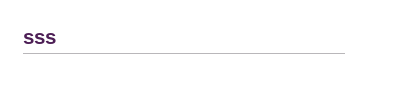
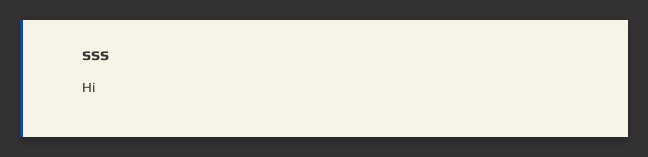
(56, 38) none -> [82,82,95,92] // Hi

